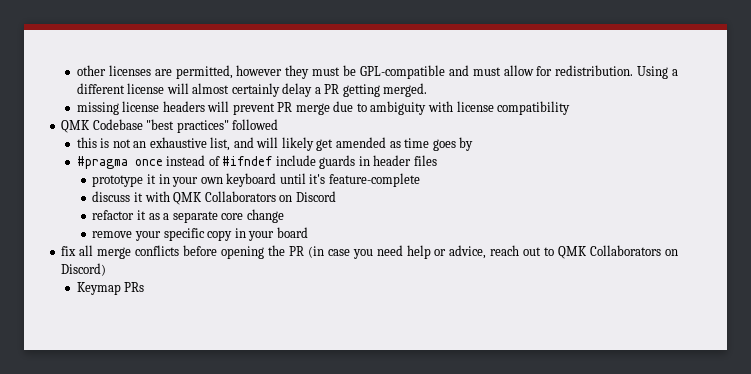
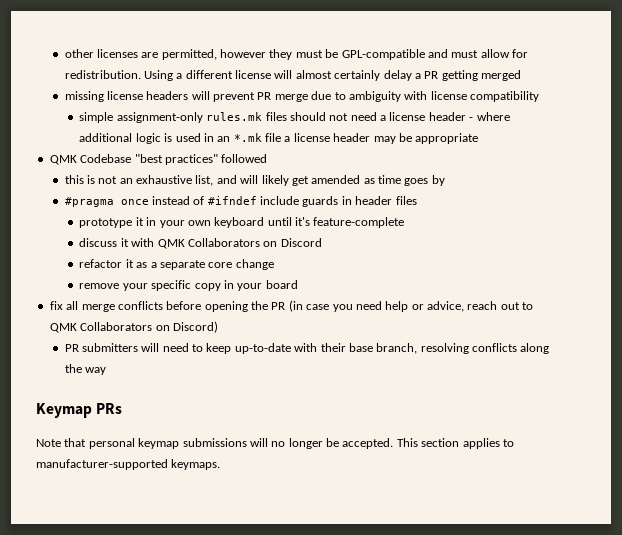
[383,83,428,97] merged. -> [481,70,522,81] merged
(571, 108) none -> [79,112,510,123] [79,133,479,144] // simple assignment-only rules.mk files should not need a license header - where additional logic is used in an *.mk file a license header may be appropriate
[76,282,145,295] Keymap PRs -> [64,343,550,354] [64,364,106,375] [36,403,123,418] [36,438,514,449] [36,459,221,470] PR submitters will need to keep up-to-date with their base branch, resolving conflicts along the way // Keymap PRs // Note that personal keymap submissions will no longer be accepted. This section applies to manufacturer-supported keymaps.

